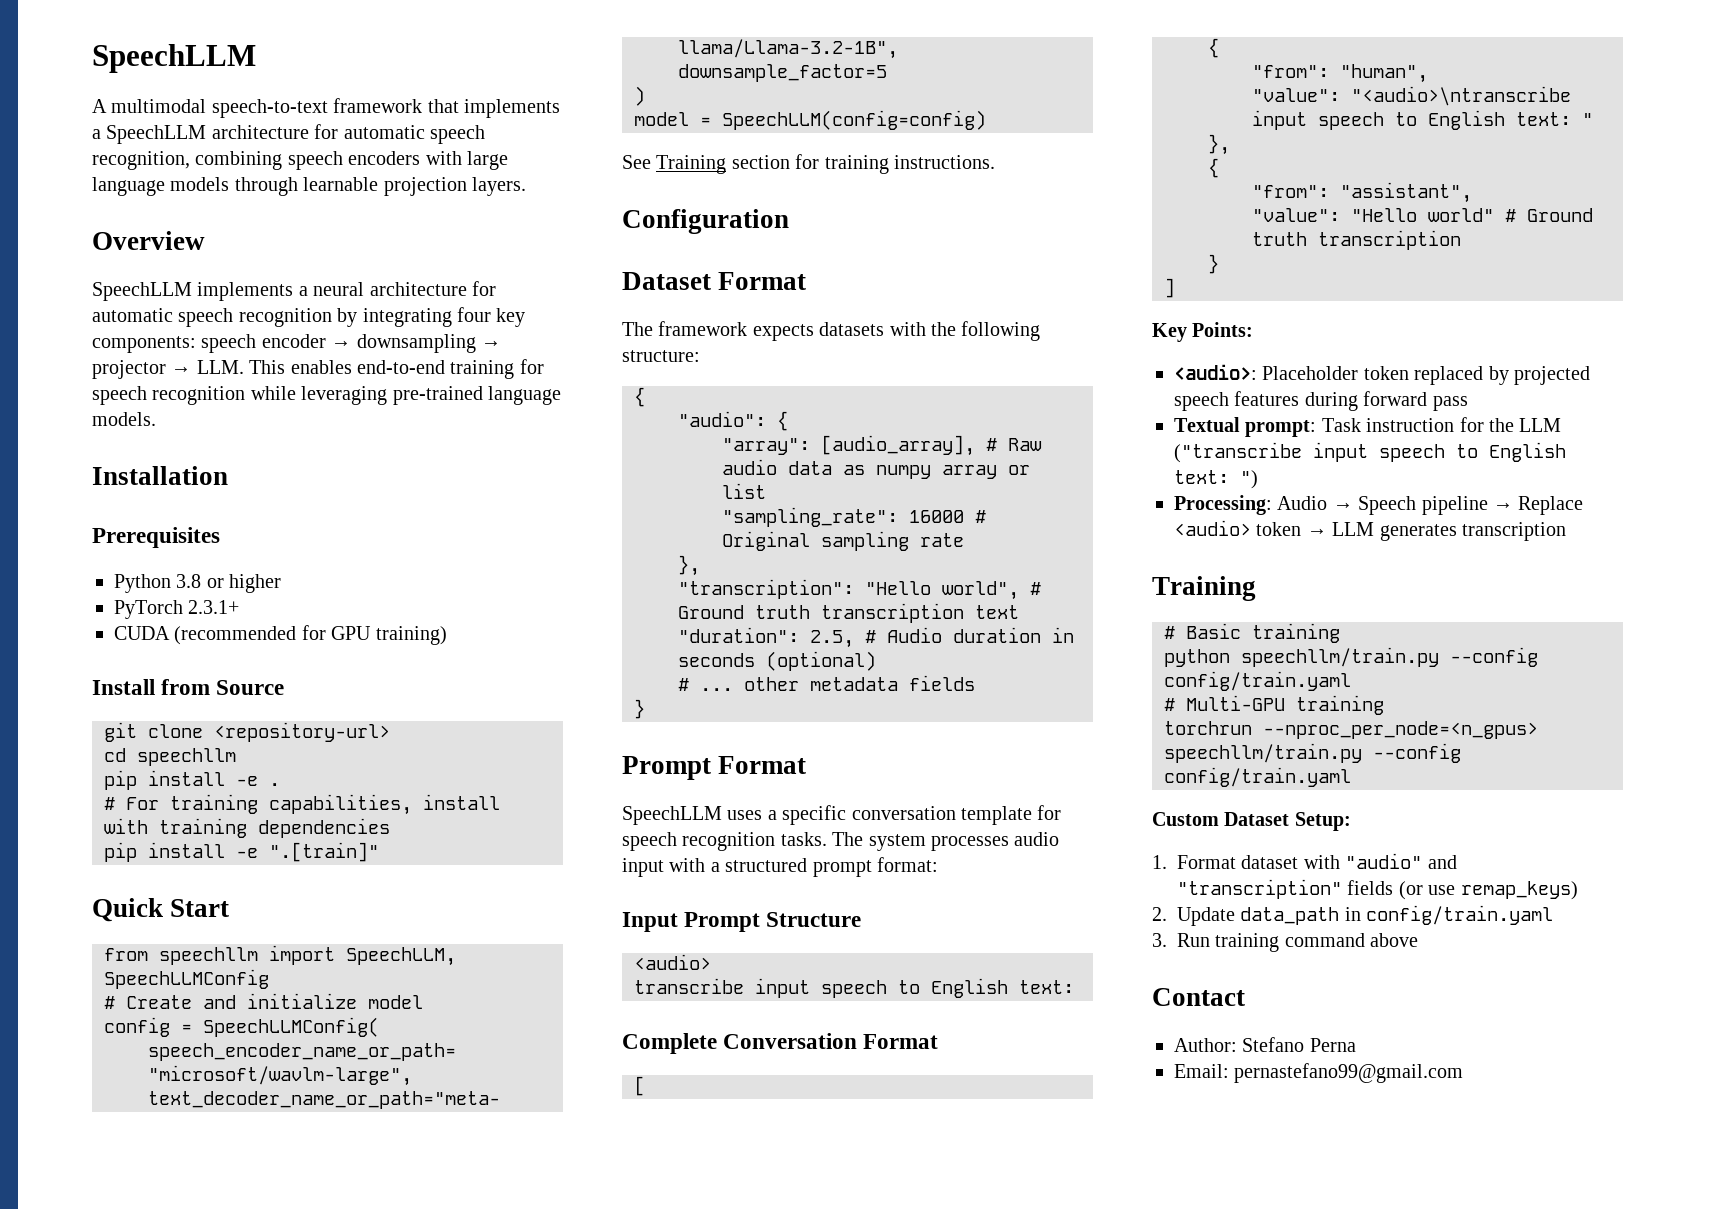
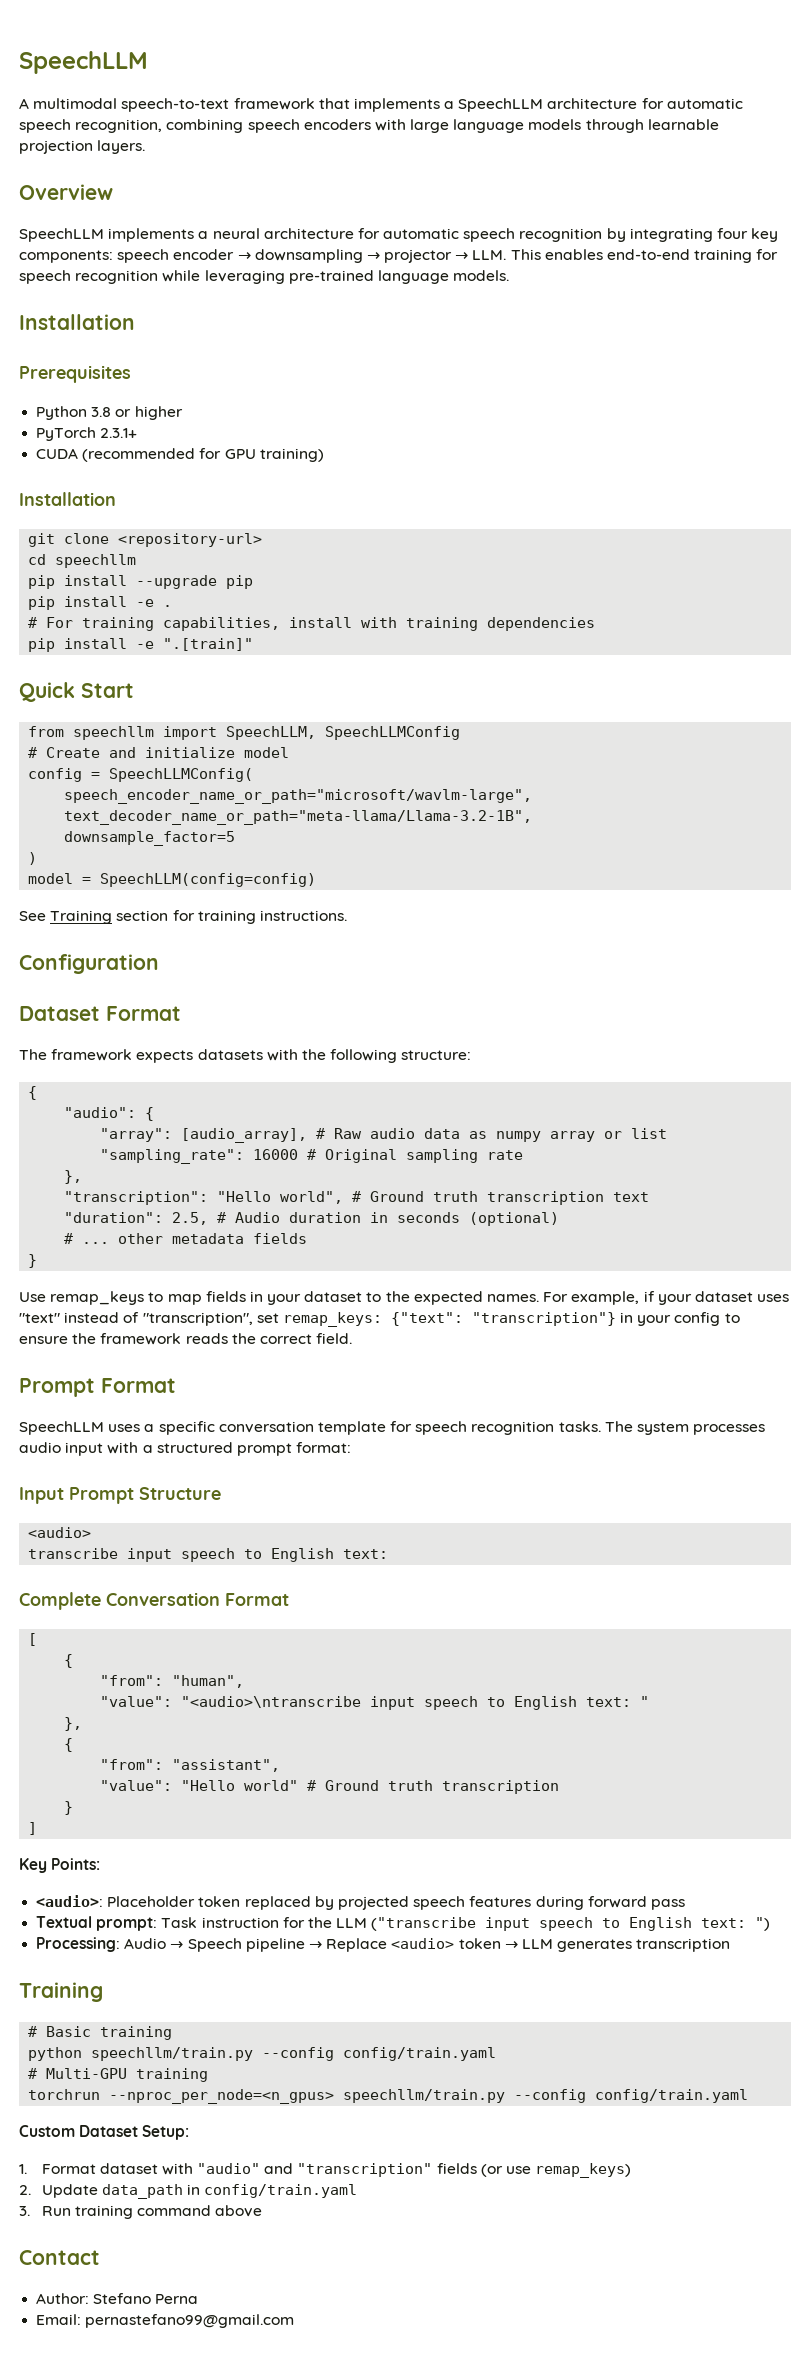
[92,679,285,695] Install from Source -> [19,492,116,506] Installation
(236, 757) none -> [28,575,254,589] // pip install --upgrade pip
(645, 709) none -> [19,1291,790,1305] [19,1312,740,1327] [19,1333,353,1345] // Use remap_keys to map fields in your dataset to the expected names. For example, if your dataset uses "text" instead of "transcription", set remap_keys: {"text": "transcription"} in your config to ensure the framework reads the correct field.

